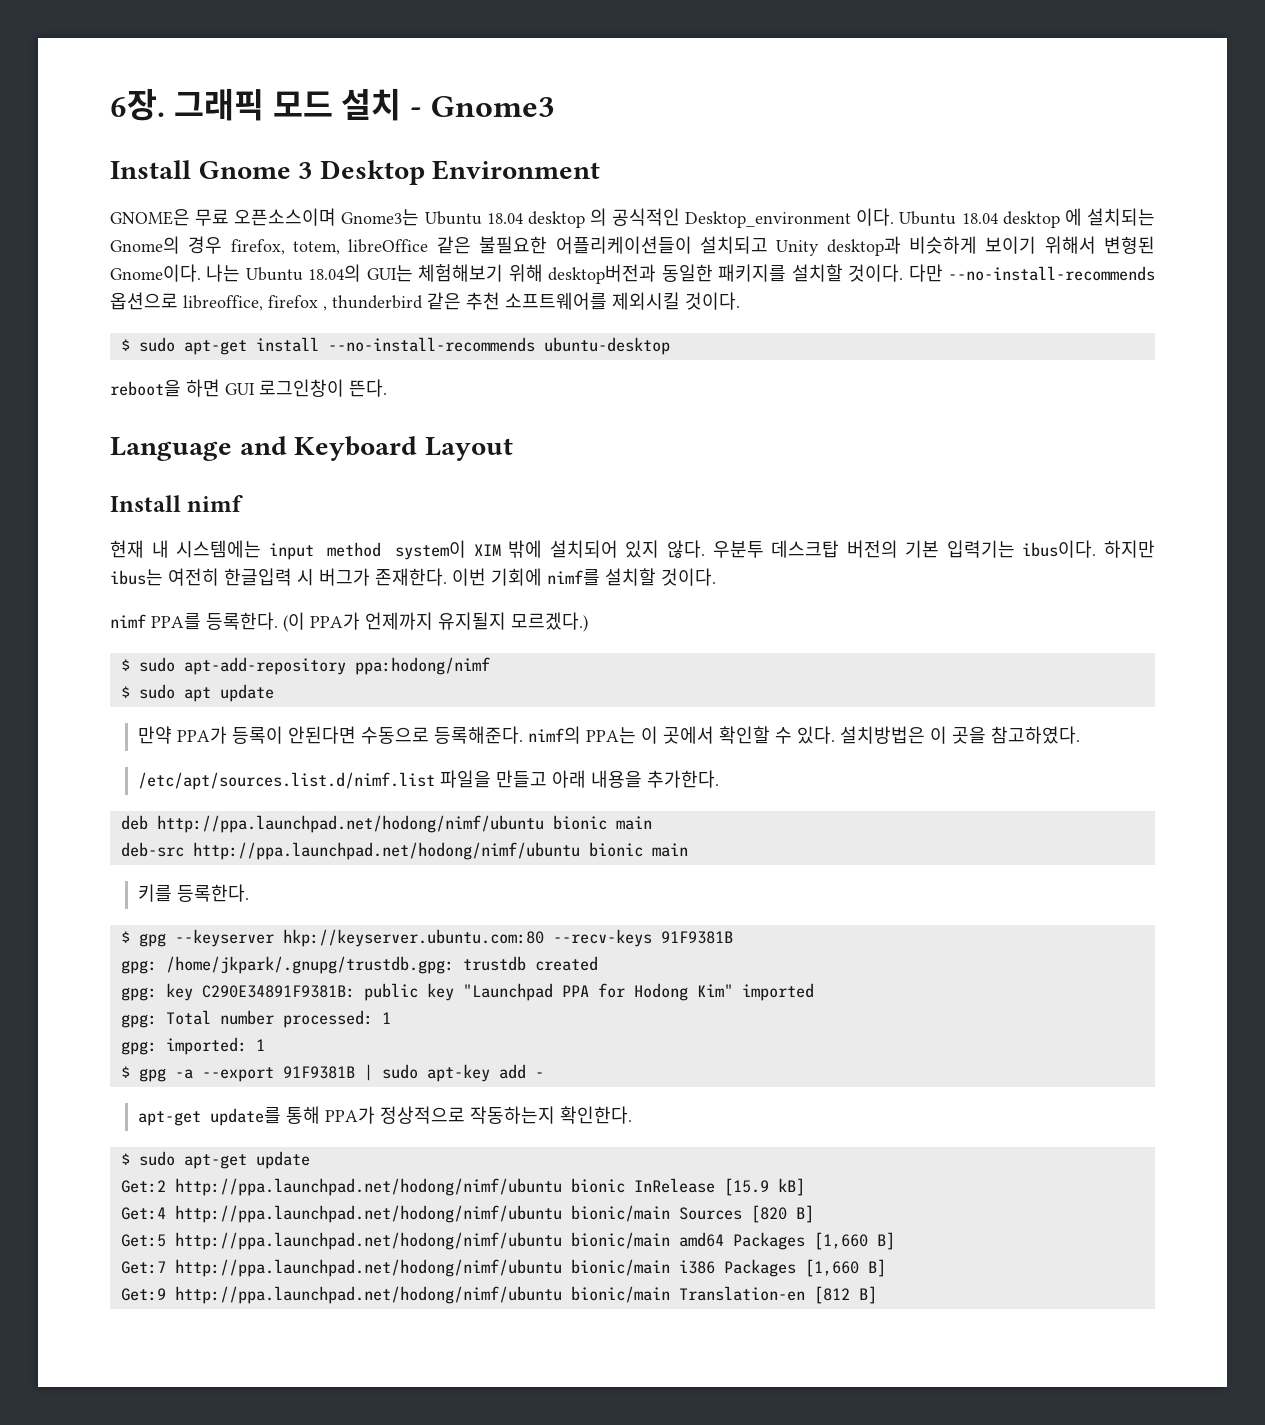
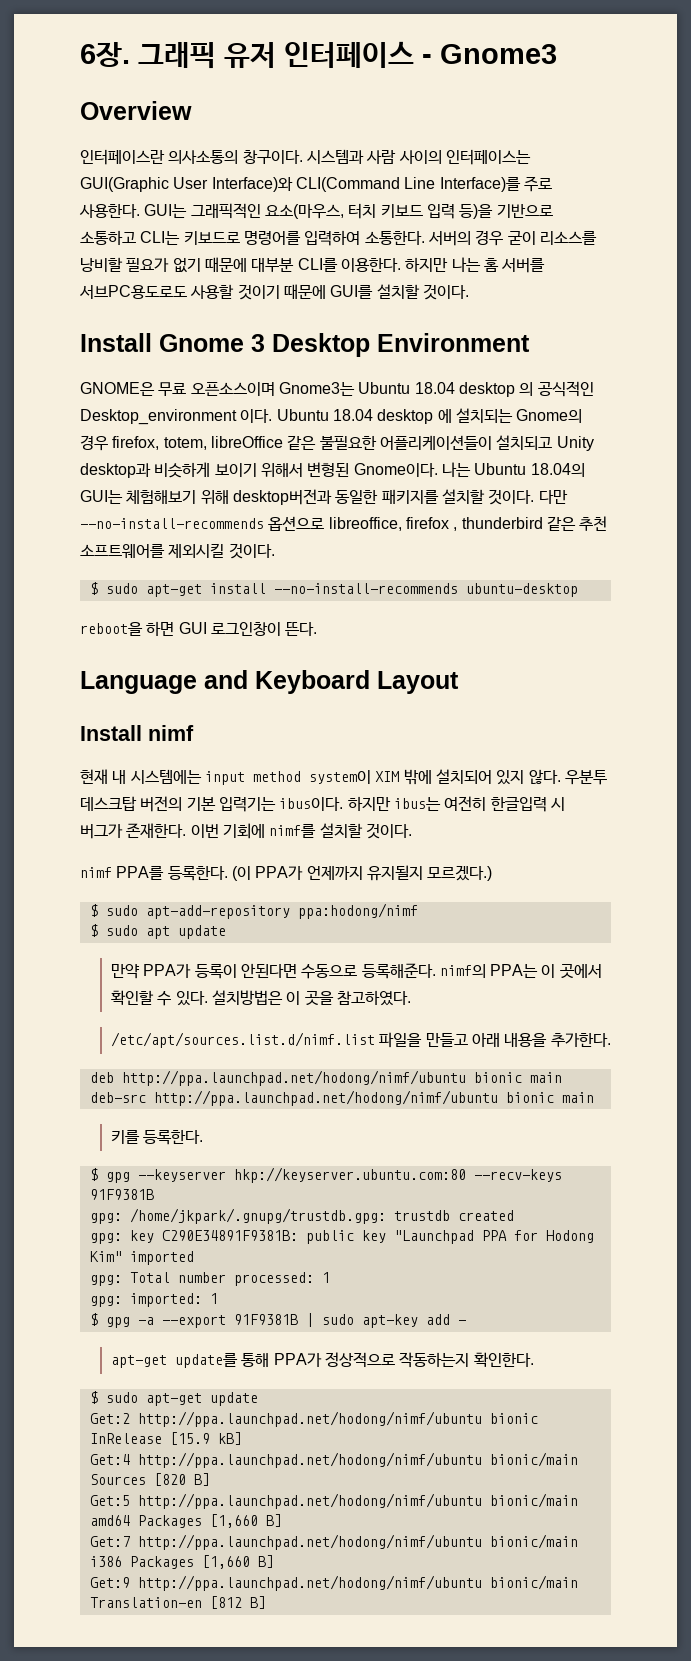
[272,88,402,121] 모드 설치 -> [224,41,414,68] 유저 인터페이스
(555, 106) none -> [80,101,192,120] [80,149,531,165] [80,176,552,192] [79,203,553,219] [80,230,597,246] [80,257,546,273] [79,284,469,300] // Overview // 인터페이스란 의사소통의 창구이다. 시스템과 사람 사이의 인터페이스는 GUI(Graphic User Interface)와 CLI(Command Line Interface)를 주로 사용한다. GUI는 그래픽적인 요소(마우스, 터치 키보드 입력 등)을 기반으로 소통하고 CLI는 키보드로 명령어를 입력하여 소통한다. 서버의 경우 굳이 리소스를 낭비할 필요가 없기 때문에 대부분 CLI를 이용한다. 하지만 나는 홈 서버를 서브PC용도로도 사용할 것이기 때문에 GUI를 설치할 것이다.

